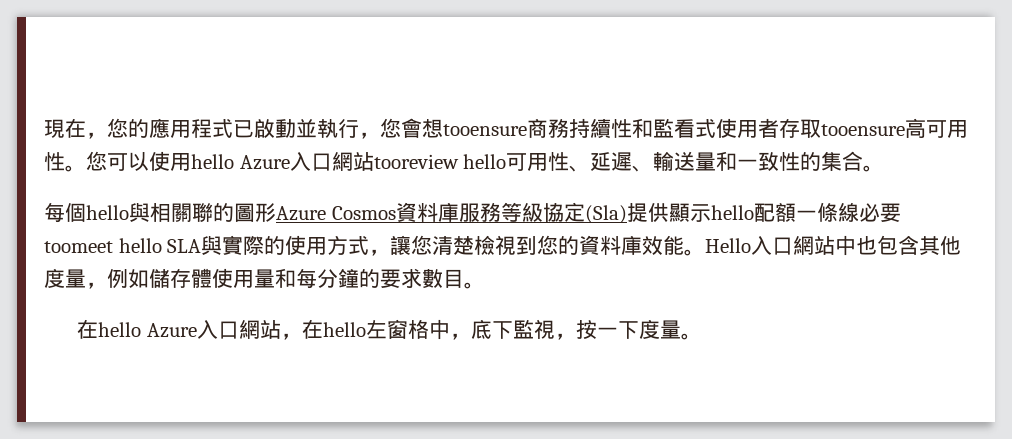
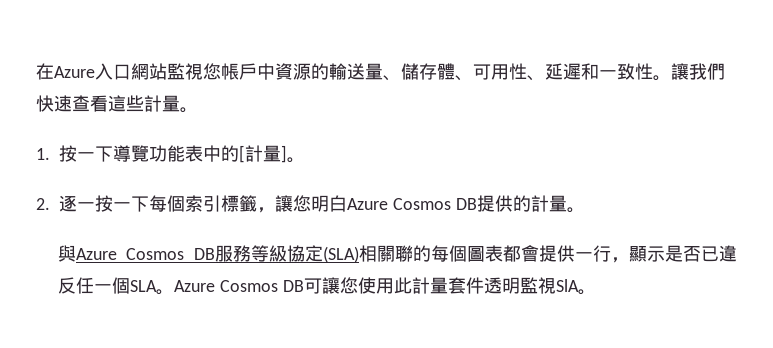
[44,118,968,139] [44,151,885,172] [44,202,901,224] [44,235,962,256] [44,268,485,289] [77,319,681,340] 現在，您的應用程式已啟動並執行，您會想tooensure商務持續性和監看式使用者存取tooensure高可用性。您可以使用hello Azure入口網站tooreview hello可用性、延遲、輸送量和一致性的集合。 // 每個hello與相關聯的圖形Azure Cosmos資料庫服務等級協定(Sla)提供顯示hello配額一條線必要toomeet hello SLA與實際的使用方式，讓您清楚檢視到您的資料庫效能。Hello入口網站中也包含其他度量，例如儲存體使用量和每分鐘的要求數目。 // 在hello Azure入口網站，在hello左窗格中，底下監視，按一下度量 -> [36,63,725,81] [36,95,198,113] [36,145,305,163] [36,195,585,213] [57,245,737,263] [57,277,579,295] 在Azure入口網站監視您帳戶中資源的輸送量、儲存體、可用性、延遲和一致性。讓我們快速查看這些計量。 // 1.按一下導覽功能表中的[計量]。 // 2.逐一按一下每個索引標籤，讓您明白Azure Cosmos DB提供的計量。 // 與Azure Cosmos DB服務等級協定(SLA)相關聯的每個圖表都會提供一行，顯示是否已違反任一個SLA。Azure Cosmos DB可讓您使用此計量套件透明監視SlA

